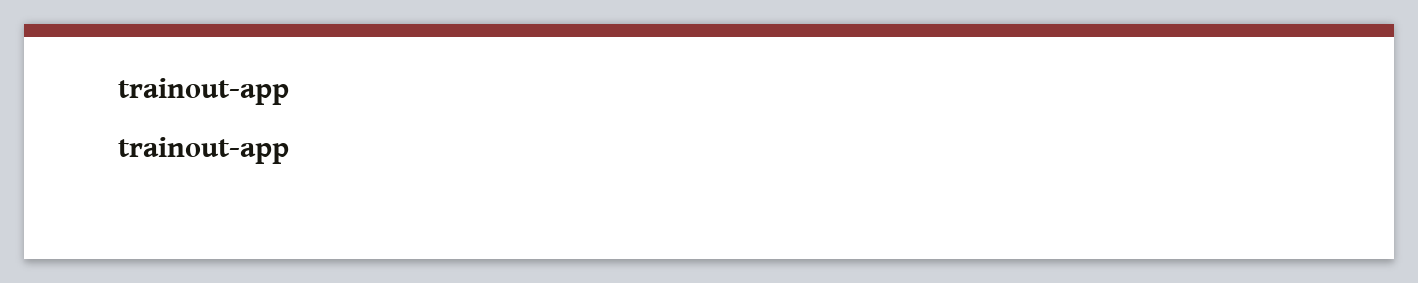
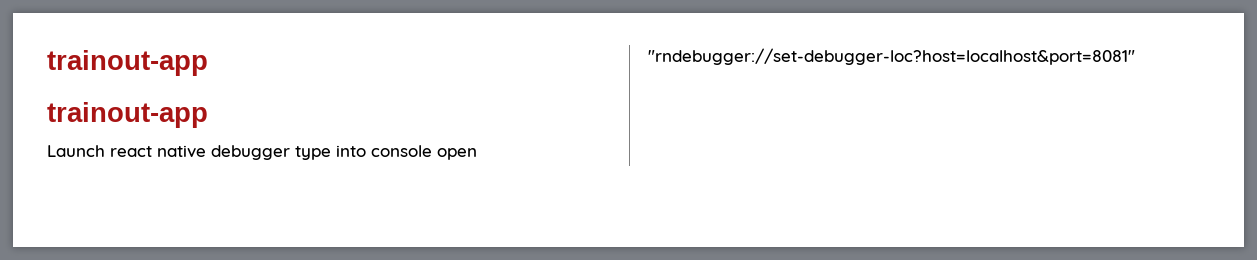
(289, 150) none -> [47,145,477,160] [648,48,1135,65] // Launch react native debugger type into console open "rndebugger://set-debugger-loc?host=localhost&port=8081"

